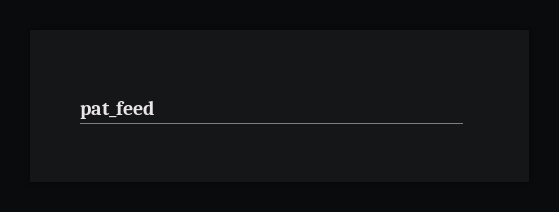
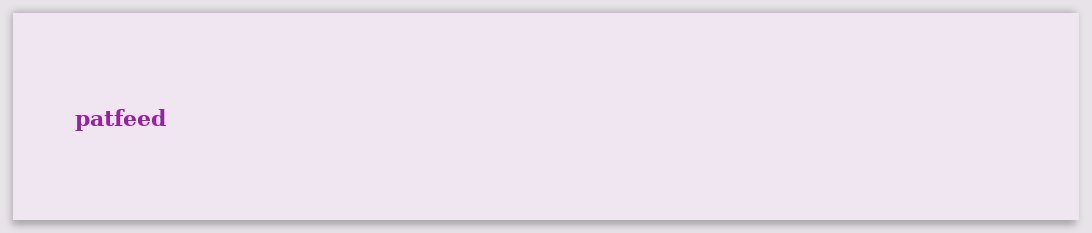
[80,100,154,119] pat_feed -> [75,109,166,131] patfeed

